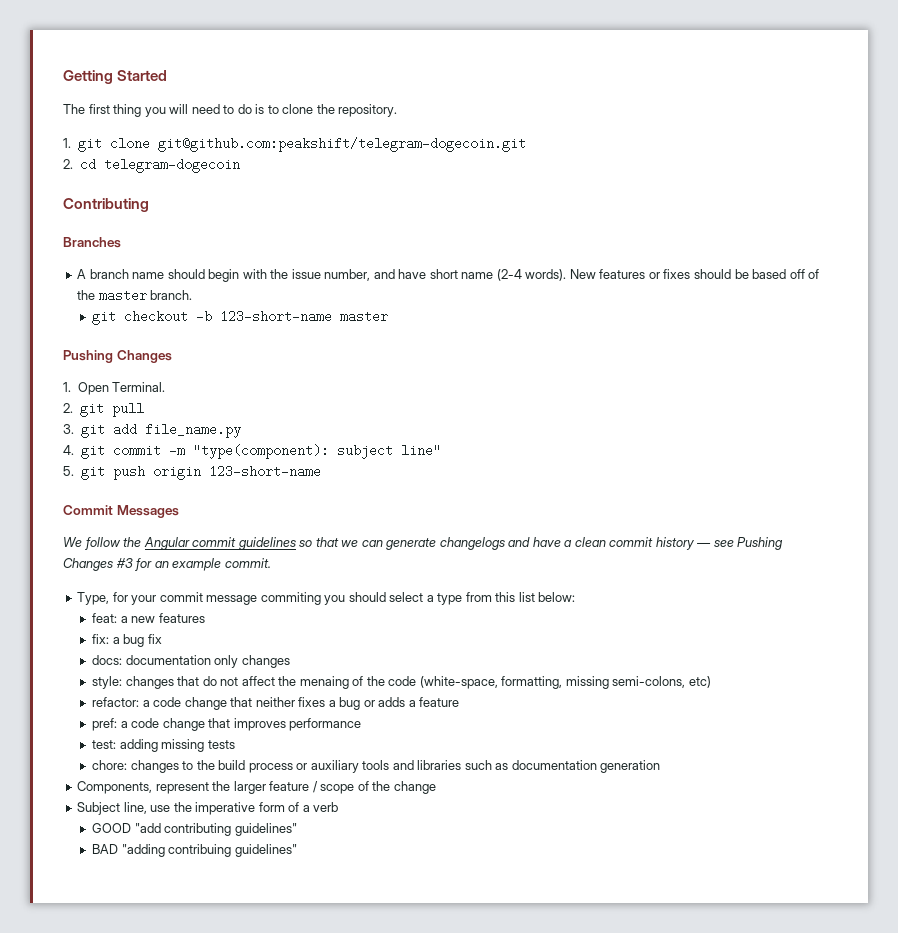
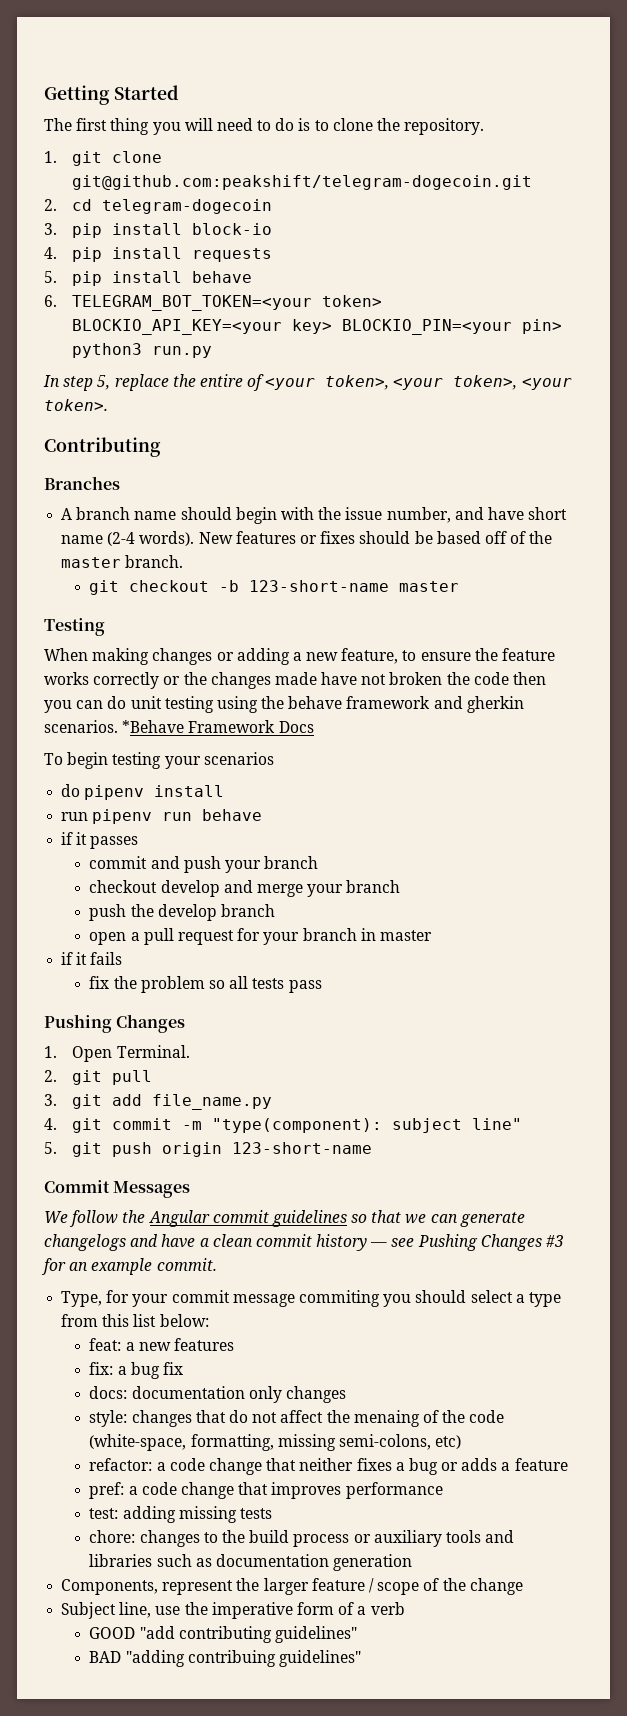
(240, 165) none -> [44,223,273,238] [44,247,273,262] [44,271,253,286] [44,295,383,311] [72,319,563,335] [72,343,213,358] [43,374,572,391] [44,399,108,411] // 3. pip install block-io // 4. pip install requests // 5. pip install behave // 6. TELEGRAM_BOT_TOKEN=<your token> BLOCKIO_API_KEY=<your key> BLOCKIO_PIN=<your pin> python3 run.py // In step 5, replace the entire of <your token>, <your token>, <your token>.
(389, 316) none -> [44,618,105,636] [44,648,556,665] [44,672,547,689] [44,696,524,713] [44,720,314,733] [44,752,274,769] [61,784,225,800] [61,809,263,824] [61,832,139,849] [89,856,319,873] [89,880,401,897] [89,904,275,921] [89,928,432,945] [61,952,123,965] [89,976,322,993] // Testing // When making changes or adding a new feature, to ensure the feature works correctly or the changes made have not broken the code then you can do unit testing using the behave framework and gherkin scenarios. *Behave Framework Docs // To begin testing your scenarios // do pipenv install // run pipenv run behave // if it passes // commit and push your branch // checkout develop and merge your branch // push the develop branch // open a pull request for your branch in master // if it fails // fix the problem so all tests pass

